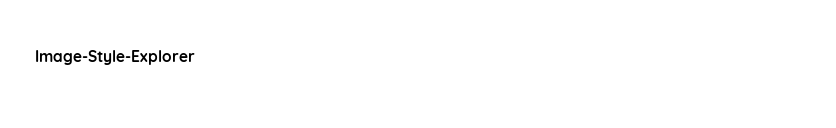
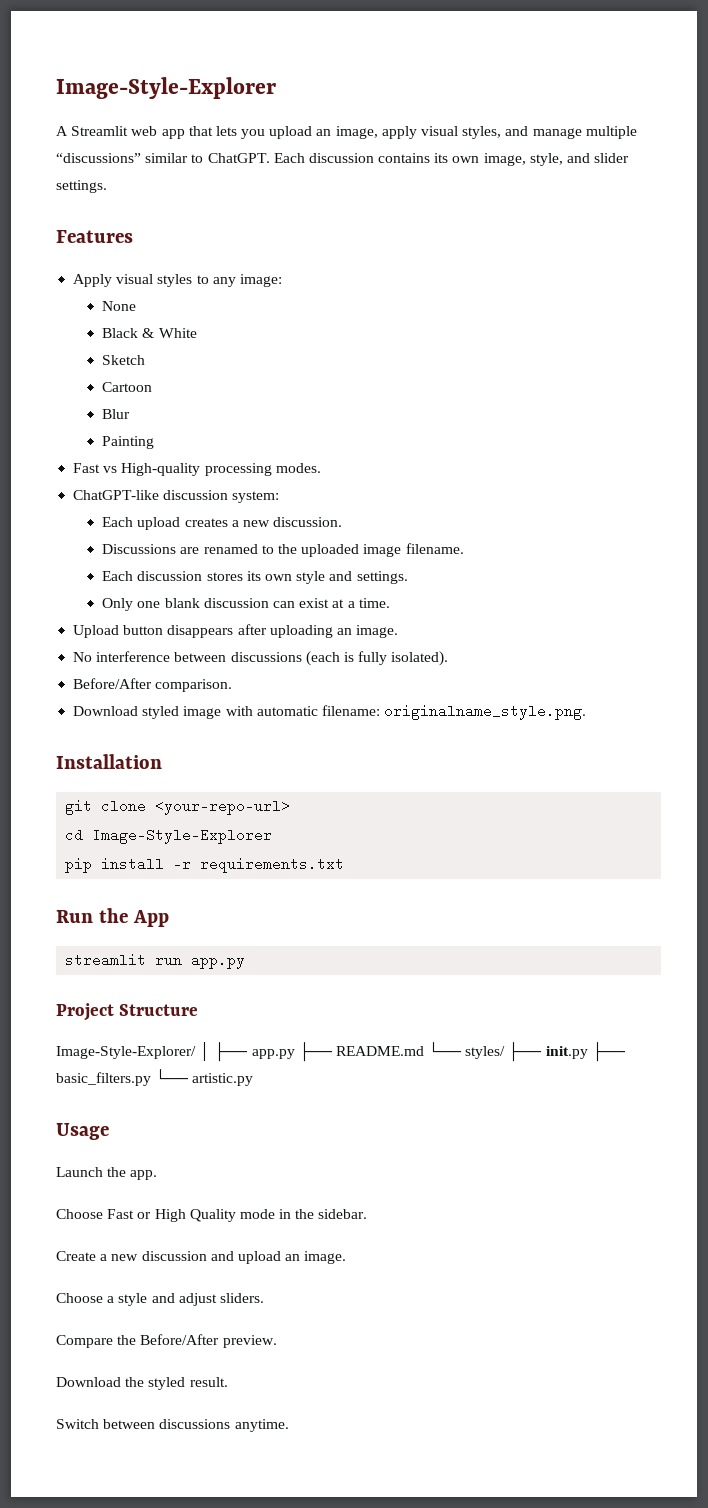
[35,50,195,65] Image-Style-Explorer -> [56,77,276,99] [56,126,637,139] [56,153,630,166] [56,180,107,193] [56,230,133,243] [73,274,282,287] [102,301,137,311] [102,328,197,338] [102,355,146,365] [102,382,153,392] [102,409,131,419] [102,436,155,449] [73,463,321,476] [73,490,280,503] [102,517,343,530] [102,543,464,557] [102,571,408,584] [102,598,390,611] [73,624,399,638] [73,651,449,666] [73,678,233,692] [73,704,587,720] [56,754,162,769] [65,799,291,815] [65,828,273,844] [65,857,345,873] [56,908,169,927] [65,953,246,969] [56,1003,199,1021] [56,1042,626,1062] [56,1069,254,1086] [56,1123,109,1140] [56,1167,158,1180] [56,1209,368,1222] [56,1251,347,1264] [56,1293,264,1306] [56,1334,277,1348] [56,1377,228,1390] [56,1419,289,1432] Image-Style-Explorer // A Streamlit web app that lets you upload an image, apply visual styles, and manage multiple “discussions” similar to ChatGPT. Each discussion contains its own image, style, and slider settings. // Features // Apply visual styles to any image: // None // Black & White // Sketch // Cartoon // Blur // Painting // Fast vs High-quality processing modes. // ChatGPT-like discussion system: // Each upload creates a new discussion. // Discussions are renamed to the uploaded image filename. // Each discussion stores its own style and settings. // Only one blank discussion can exist at a time. // Upload button disappears after uploading an image. // No interference between discussions (each is fully isolated). // Before/After comparison. // Download styled image with automatic filename: originalname_style.png. // Installation // git clone <your-repo-url> // cd Image-Style-Explorer // pip install -r requirements.txt // Run the App // streamlit run app.py // Project Structure // Image-Style-Explorer/ │ ├── app.py ├── README.md └── styles/ ├── init.py ├── basic_filters.py └── artistic.py // Usage // Launch the app. // Choose Fast or High Quality mode in the sidebar. // Create a new discussion and upload an image. // Choose a style and adjust sliders. // Compare the Before/After preview. // Download the styled result. // Switch between discussions anytime.

